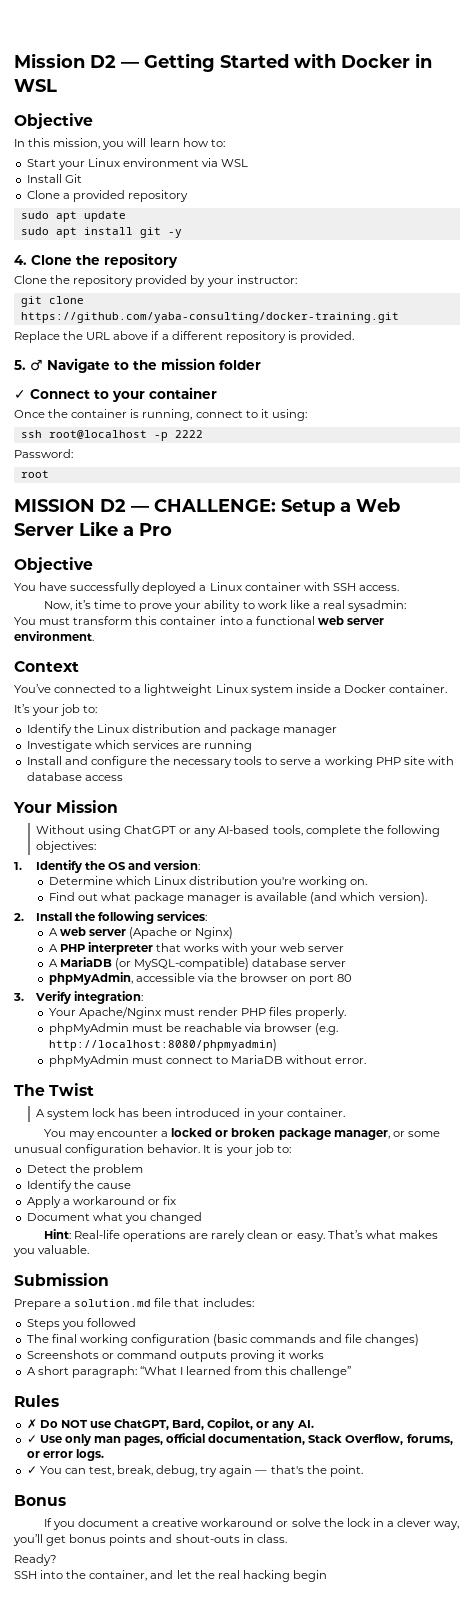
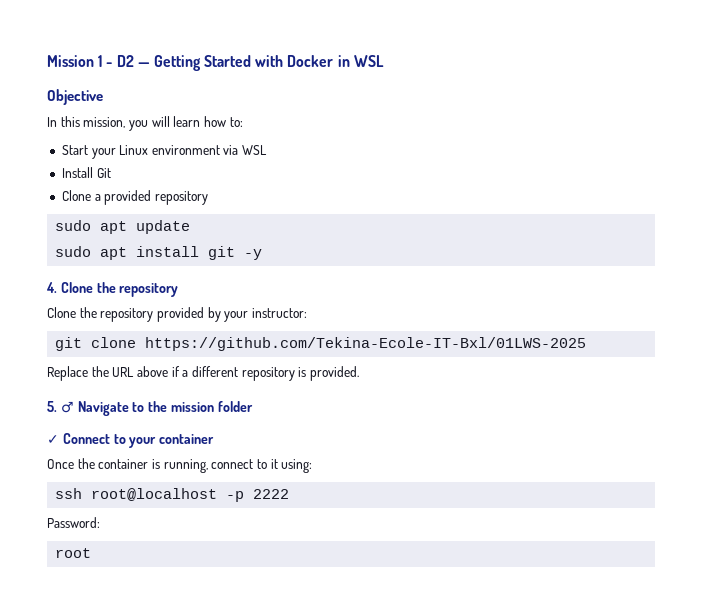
[14,53,85,68] Mission -> [47,55,113,67] Mission 1 -
[20,312,399,323] https://github.com/yaba-consulting/docker-training.git -> [145,337,587,351] https://github.com/Tekina-Ecole-IT-Bxl/01LWS-2025
[14,498,400,516] [14,521,172,536] [14,557,93,573] [14,582,399,594] [43,600,407,612] [14,616,384,625] [14,631,94,641] [14,661,79,672] [14,684,448,696] [14,704,98,716] [26,724,338,736] [26,740,253,752] [26,756,454,768] [26,772,123,781] [13,800,119,813] [35,825,440,837] [35,841,96,853] [14,860,201,873] [48,876,368,888] [48,892,427,904] [14,911,208,924] [48,927,234,939] [48,942,345,955] [48,957,347,970] [48,972,353,985] [13,991,144,1004] [48,1007,347,1019] [48,1023,339,1035] [48,1039,277,1051] [48,1055,367,1067] [14,1083,95,1096] [35,1108,345,1120] [43,1128,440,1140] [14,1144,291,1156] [26,1164,143,1176] [26,1180,131,1192] [26,1196,177,1208] [26,1212,202,1224] [43,1229,438,1242] [13,1245,90,1257] [14,1273,109,1286] [14,1298,254,1310] [26,1318,136,1330] [26,1334,420,1346] [26,1350,325,1362] [26,1366,352,1378] [14,1395,59,1407] [26,1418,314,1431] [26,1433,453,1446] [26,1449,104,1461] [26,1465,363,1477] [14,1495,66,1506] [43,1518,460,1530] [13,1534,287,1546] [14,1554,57,1566] [14,1570,327,1582] // MISSION D2 — CHALLENGE: Setup a Web Server Like a Pro // Objective // You have successfully deployed a Linux container with SSH access. // Now, it’s time to prove your ability to work like a real sysadmin: // You must transform this container into a functional web server environment. // Context // You’ve connected to a lightweight Linux system inside a Docker container. // It’s your job to: // Identify the Linux distribution and package manager // Investigate which services are running // Install and configure the necessary tools to serve a working PHP site with database access // Your Mission // Without using ChatGPT or any AI-based tools, complete the following objectives: // 1. Identify the OS and version: // Determine which Linux distribution you're working on. // Find out what package manager is available (and which version). // 2. Install the following services: // A web server (Apache or Nginx) // A PHP interpreter that works with your web server // A MariaDB (or MySQL-compatible) database server // phpMyAdmin, accessible via the browser on port 80 // 3. Verify integration: // Your Apache/Nginx must render PHP files properly. // phpMyAdmin must be reachable via browser (e.g. http://localhost:8080/phpmyadmin) // phpMyAdmin must connect to MariaDB without error. // The Twist // A system lock has been introduced in your container. // You may encounter a locked or broken package manager, or some unusual configuration behavior. It is your job to: // Detect the problem // Identify the cause // Apply a workaround or fix // Document what you changed // Hint: Real-life operations are rarely clean or easy. That’s what makes you valuable. // Submission // Prepare a solution.md file that includes: // Steps you followed // The final working configuration (basic commands and file changes) // Screenshots or command outputs proving it works // A short paragraph: “What I learned from this challenge” // Rules // ✗ Do NOT use ChatGPT, Bard, Copilot, or any AI. // ✓ Use only man pages, official documentation, Stack Overflow, forums, or error logs. // ✓ You can test, break, debug, try again — that's the point. // Bonus // If you document a creative workaround or solve the lock in a clever way, you’ll get bonus points and shout-outs in class. // Ready? // SSH into the container, and let the real hacking begin -> (92, 553) none

